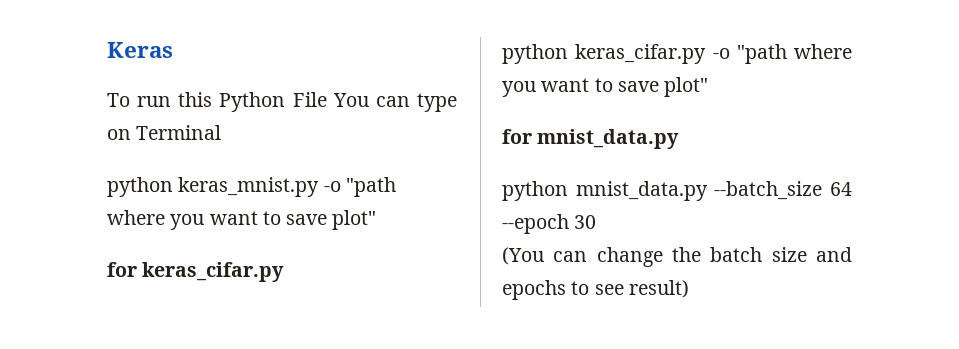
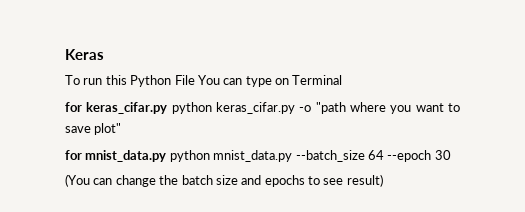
[107,177,396,197] [107,210,377,230] // python keras_mnist.py -o "path where you want to save plot" -> (343, 80) none
(285, 272) // -> (168, 108) none
(680, 139) // -> (167, 156) none

